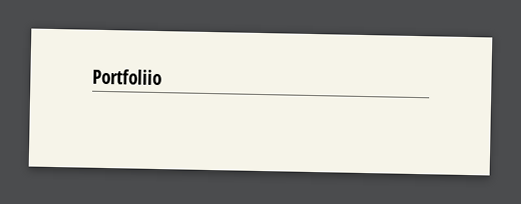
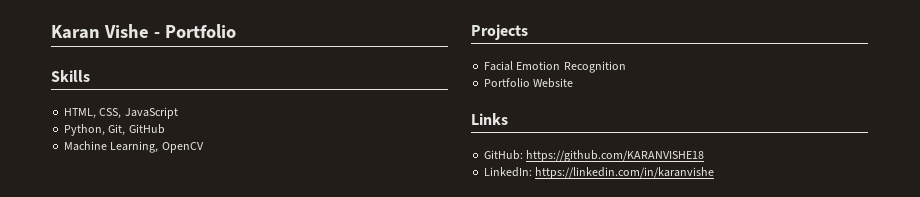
[92,68,162,86] Portfoliio -> [51,24,236,39] [51,70,90,82] [64,107,178,119] [64,124,165,136] [64,141,204,153] [471,24,528,40] [484,61,626,73] [484,78,574,88] [471,113,508,125] [484,150,705,162] [484,167,715,179] Karan Vishe - Portfolio // Skills // HTML, CSS, JavaScript // Python, Git, GitHub // Machine Learning, OpenCV // Projects // Facial Emotion Recognition // Portfolio Website // Links // GitHub: https://github.com/KARANVISHE18 // LinkedIn: https://linkedin.com/in/karanvishe

